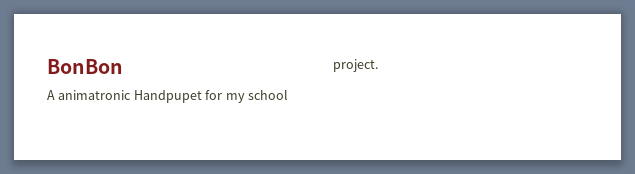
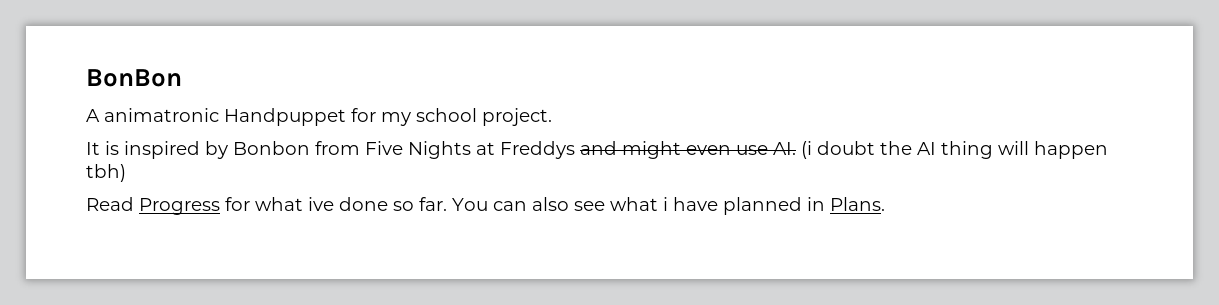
[133,90,202,103] Handpupet -> [224,108,346,126] Handpuppet
(378, 65) none -> [86,141,1108,159] [86,164,126,182] [86,197,885,215] // It is inspired by Bonbon from Five Nights at Freddys and might even use AI. (i doubt the AI thing will happen tbh) // Read Progress for what ive done so far. You can also see what i have planned in Plans.

